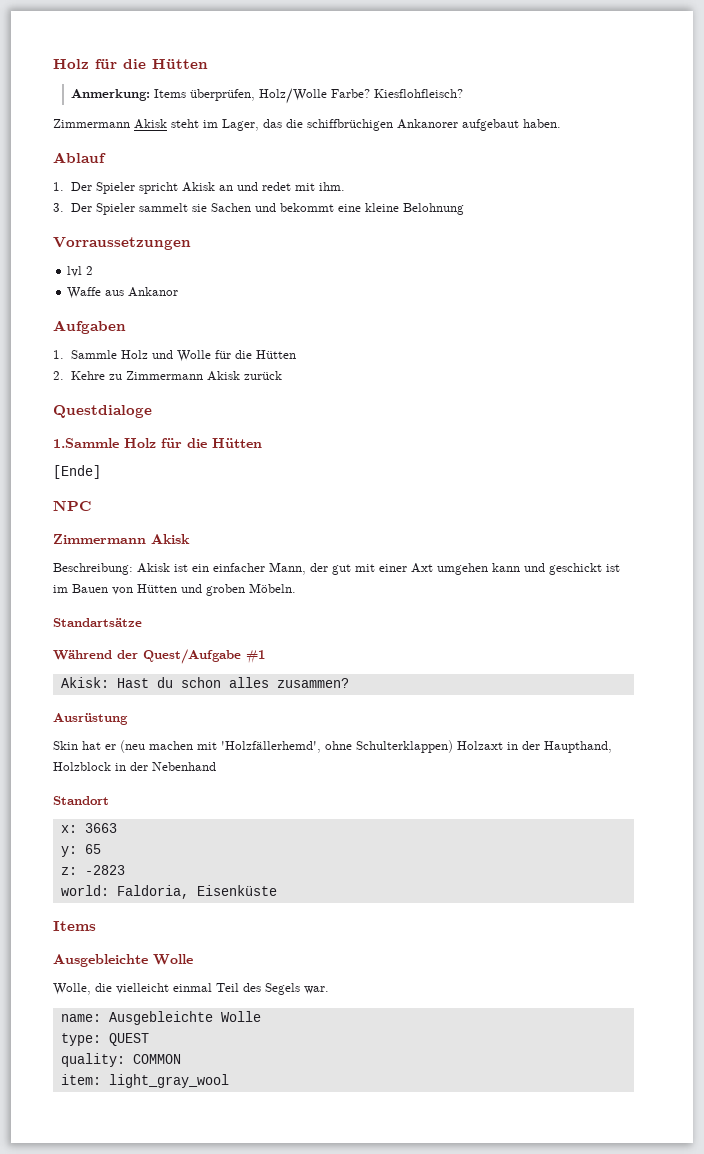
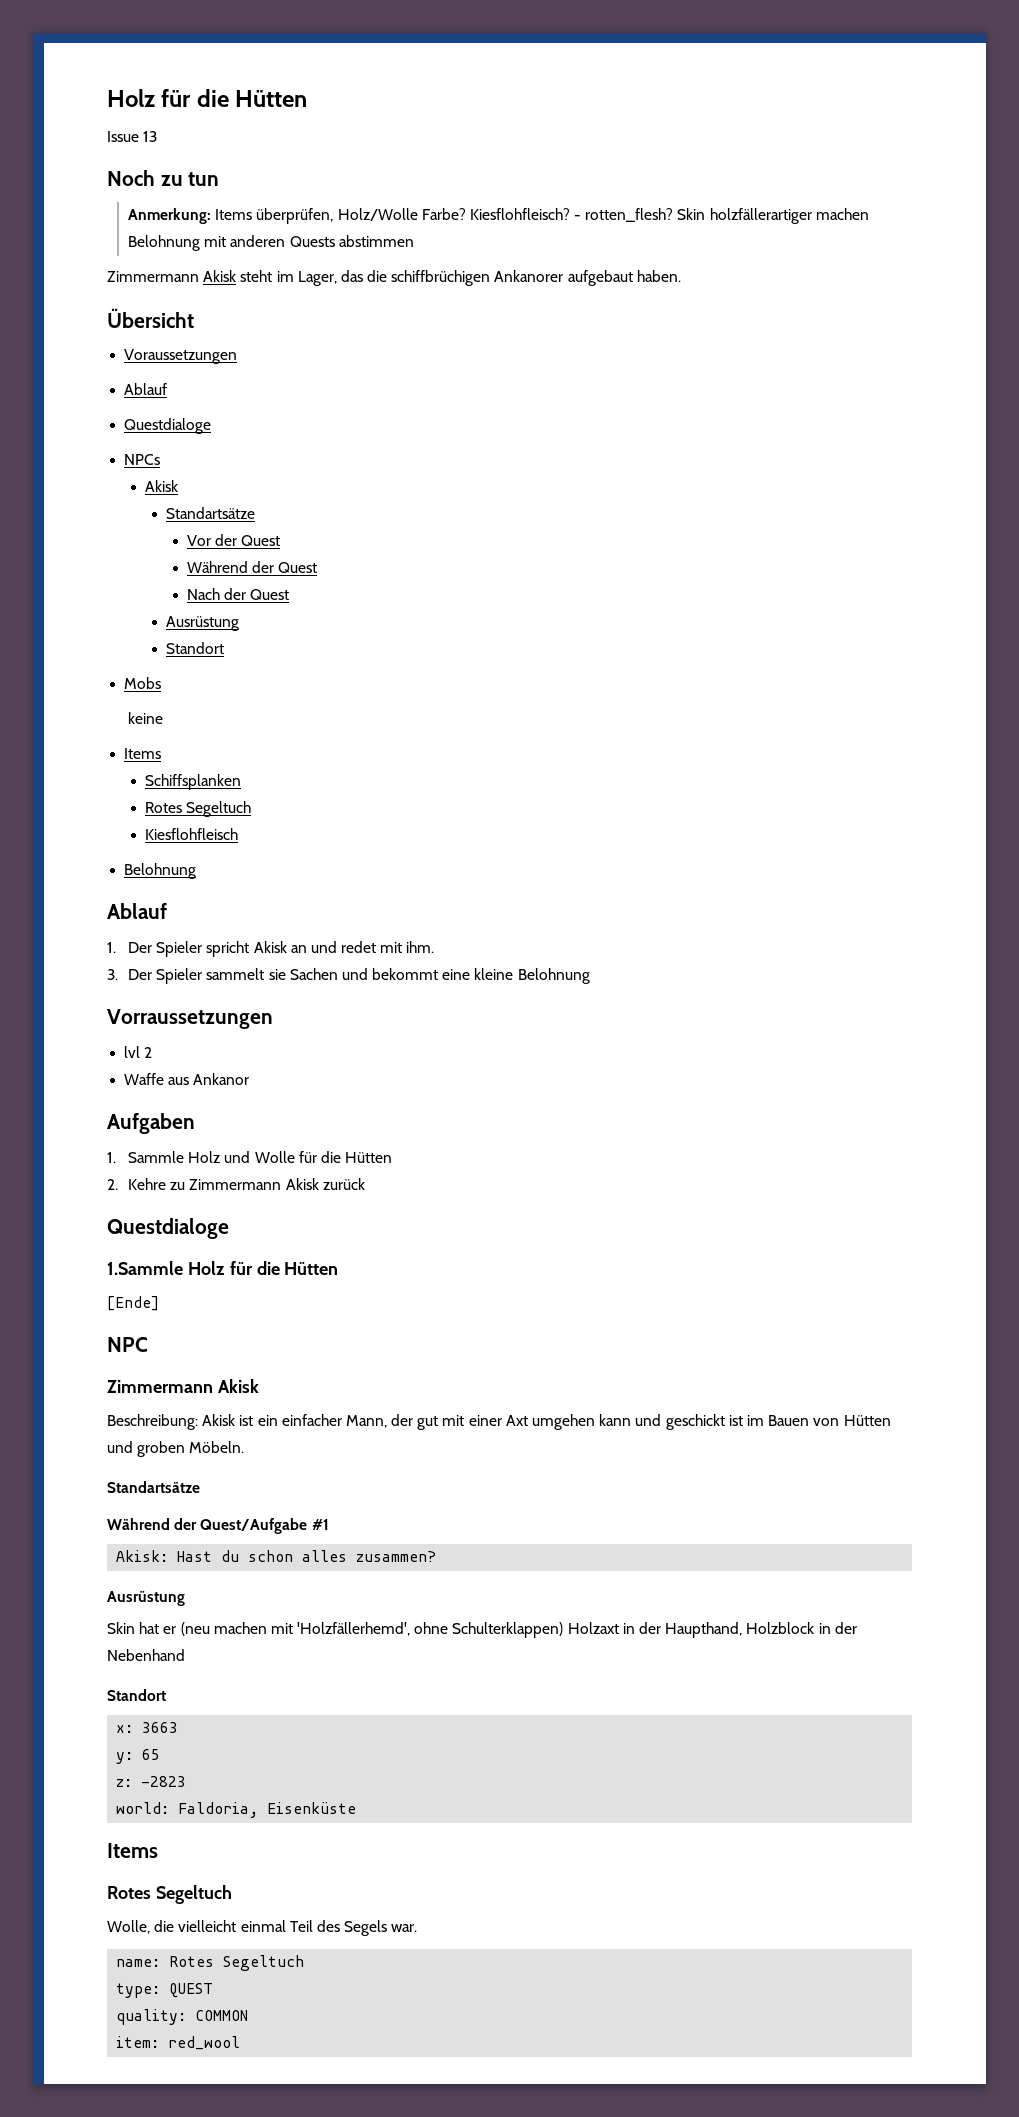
[53,59,208,69] Holz für die Hütten -> [107,89,308,107] [107,131,158,142] [107,170,220,186] Holz für die Hütten // Issue 13 // Noch zu tun
(463, 93) none -> [574,208,869,224] [127,235,414,251] - rotten_flesh? Skin holzfällerartiger machen Belohnung mit anderen Quests abstimmen
(561, 123) none -> [107,308,194,328] [124,349,238,364] [124,383,168,395] [124,418,212,434] [124,454,161,465] [145,480,179,492] [165,507,255,519] [186,534,281,546] [186,561,318,573] [186,588,290,600] [165,616,239,631] [165,642,224,654] [124,677,162,689] [127,712,163,724] [124,748,162,759] [145,774,242,790] [145,801,252,817] [145,828,239,840] [124,863,197,879] // Übersicht // Voraussetzungen // Ablauf // Questdialoge // NPCs // Akisk // Standartsätze // Vor der Quest // Während der Quest // Nach der Quest // Ausrüstung // Standort // Mobs // keine // Items // Schiffsplanken // Rotes Segeltuch // Kiesflohfleisch // Belohnung
[53,954,193,967] Ausgebleichte Wolle -> [107,1885,232,1904] Rotes Segeltuch
[108,1011,261,1025] Ausgebleichte Wolle -> [169,1955,305,1971] Rotes Segeltuch
[108,1074,229,1088] light_gray_wool -> [168,2036,241,2050] red_wool

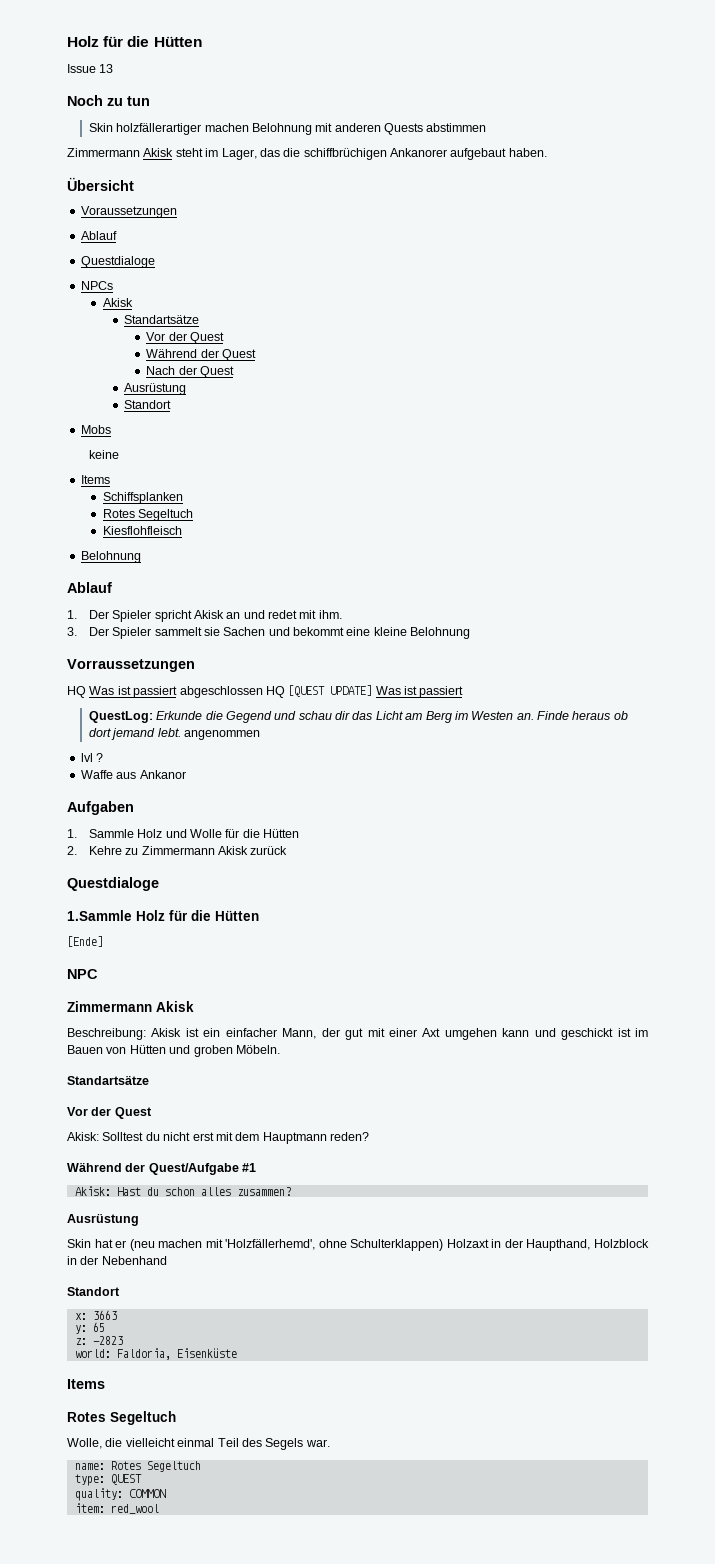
[127,208,674,224] Anmerkung: Items überprüfen, Holz/Wolle Farbe? Kiesflohfleisch? - rotten_flesh? -> (150, 101) none
(273, 1019) none -> [67,685,464,698] [88,711,628,723] [88,728,260,740] // HQ Was ist passiert abgeschlossen HQ [QUEST UPDATE] Was ist passiert // QuestLog: Erkunde die Gegend und schau dir das Licht am Berg im Westen an. Finde heraus ob dort jemand lebt. angenommen
[144,1047,153,1058] 2 -> [96,753,104,762] ?
(200, 1487) none -> [67,1107,152,1119] [67,1132,369,1144] // Vor der Quest // Akisk: Solltest du nicht erst mit dem Hauptmann reden?

